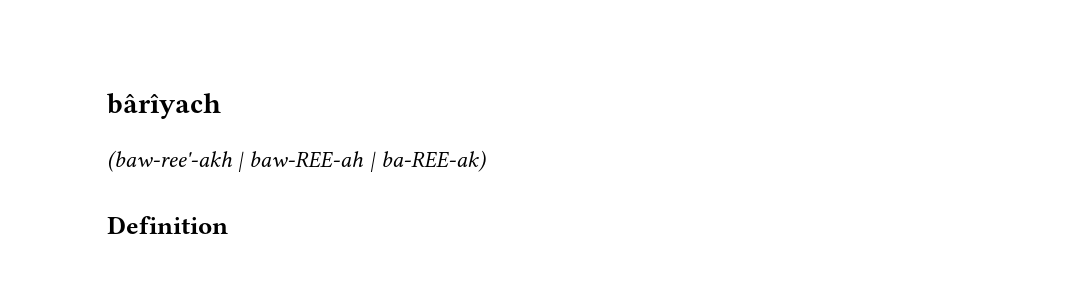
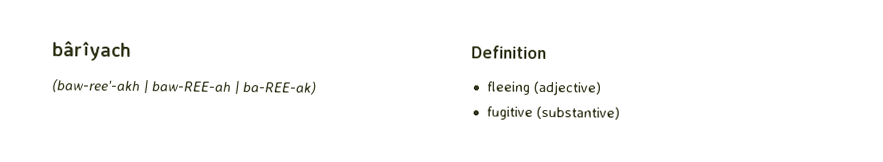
(228, 225) none -> [485,80,602,96] [485,105,620,120] // fleeing (adjective) // fugitive (substantive)

